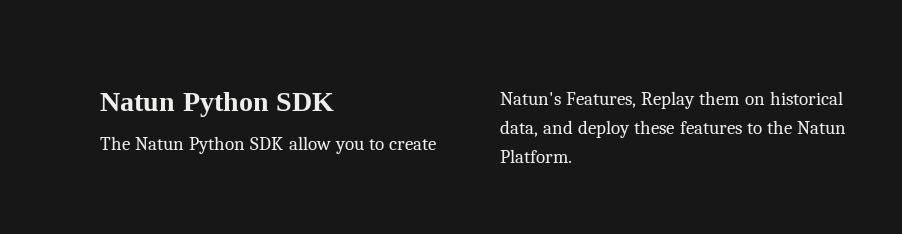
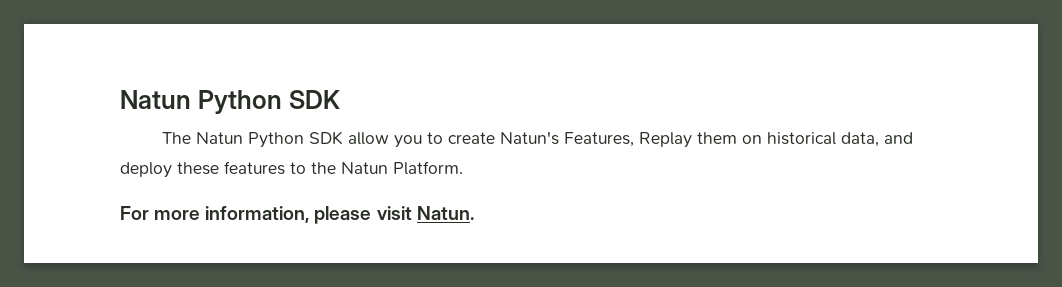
(572, 156) none -> [120,206,474,224] // For more information, please visit Natun.

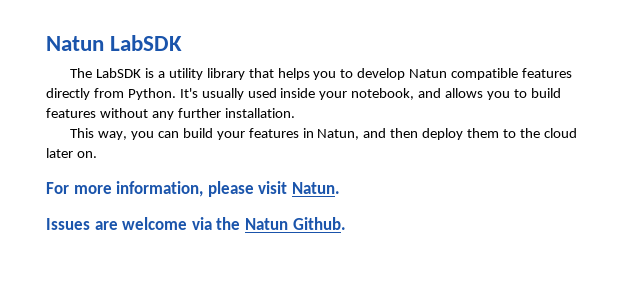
[120,90,340,114] Natun Python SDK -> [46,35,183,51] Natun LabSDK
[195,131,913,148] [120,161,463,178] Natun Python SDK allow you to create Natun's Features, Replay them on historical data, and deploy these features to the Natun Platform. -> [96,68,572,80] [46,88,561,100] [46,108,295,120] [70,128,577,140] [46,148,97,158] LabSDK is a utility library that helps you to develop Natun compatible features directly from Python. It's usually used inside your notebook, and allows you to build features without any further installation. // This way, you can build your features in Natun, and then deploy them to the cloud later on.
(474, 213) none -> [46,217,346,230] // Issues are welcome via the Natun Github.

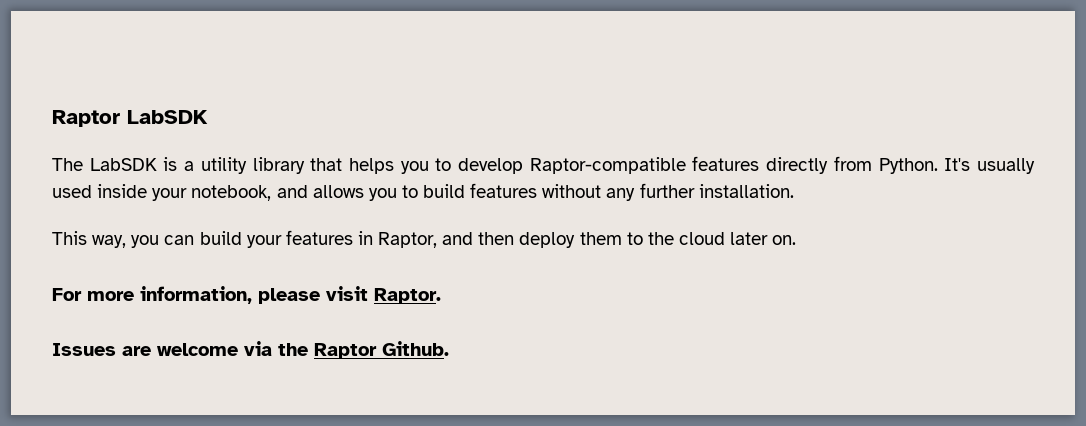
[46,36,104,51] Natun -> [52,110,120,127] Raptor
[409,68,519,80] Natun compatible -> [529,157,686,174] Raptor-compatible
[317,129,360,140] Natun, -> [378,232,438,248] Raptor,
[291,182,340,194] Natun. -> [374,288,441,304] Raptor.
[244,218,288,230] Natun -> [314,343,377,359] Raptor

